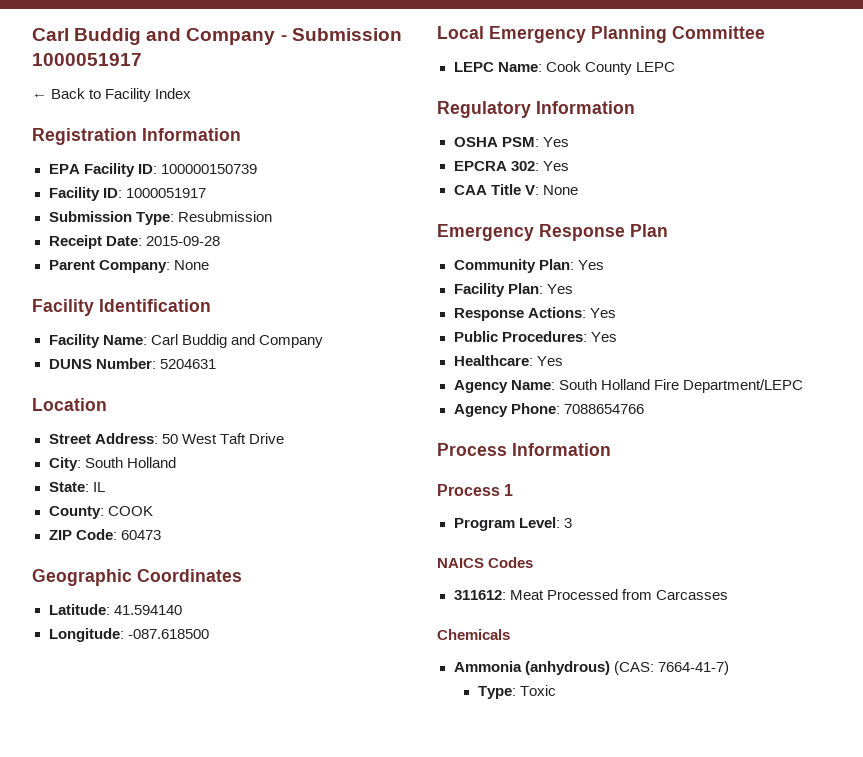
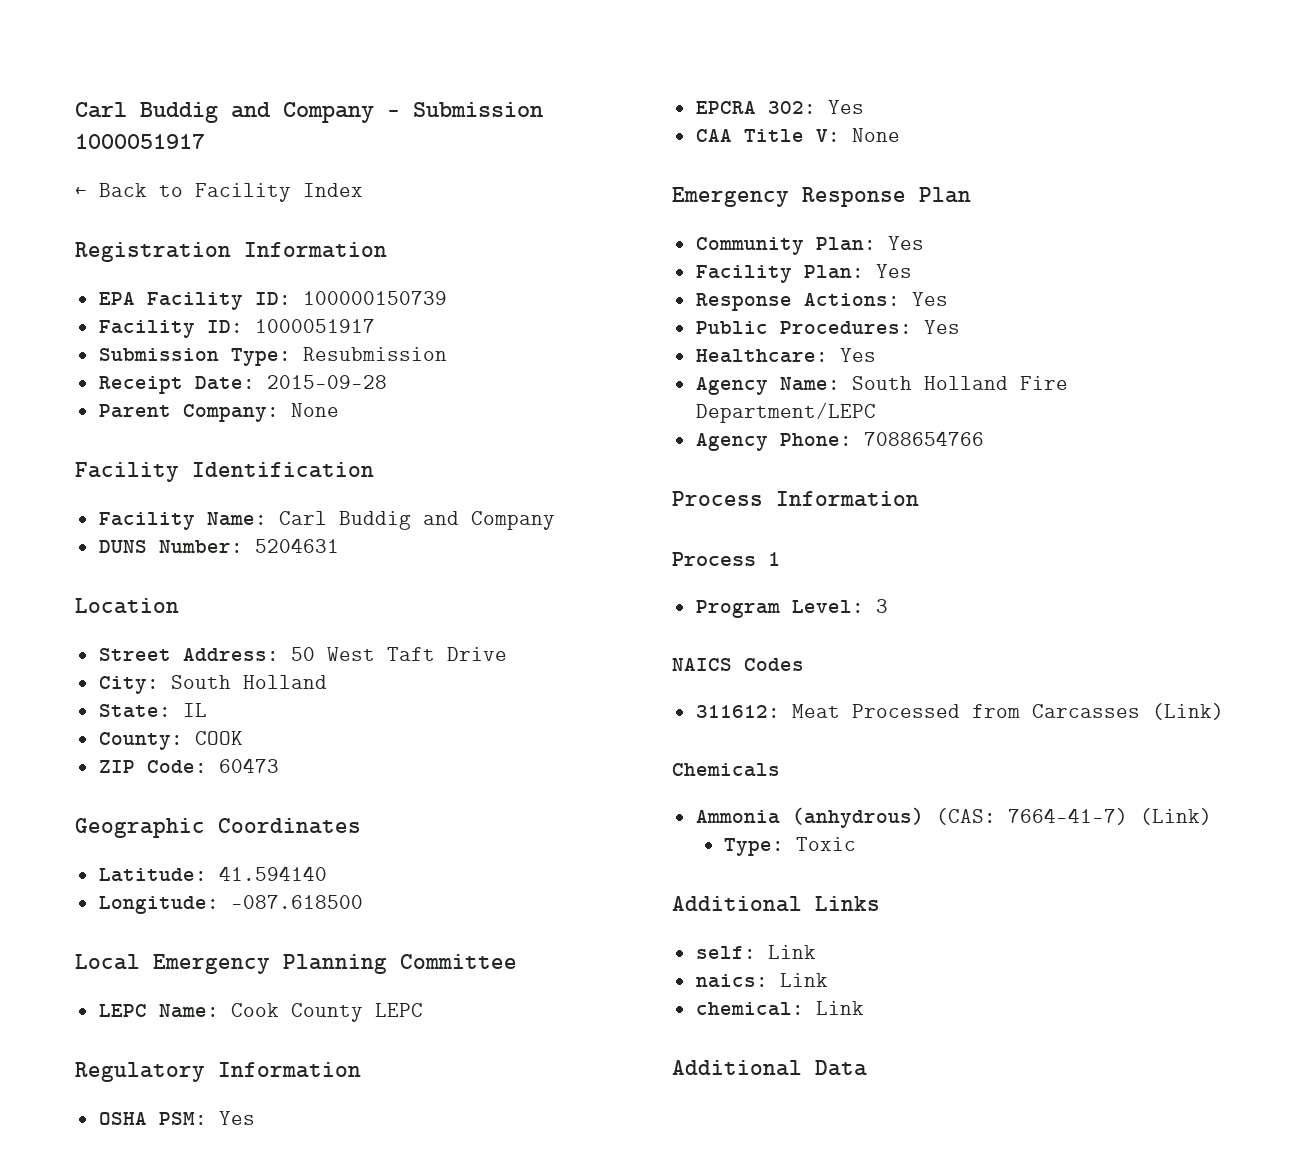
(728, 595) none -> [1151,703,1224,720] (Link)
(729, 668) none -> [1139,808,1212,825] (Link)
(556, 690) none -> [672,896,880,912] [695,945,816,959] [695,973,828,988] [695,1001,864,1016] [672,1060,867,1076] // Additional Links // self: Link // naics: Link // chemical: Link // Additional Data

